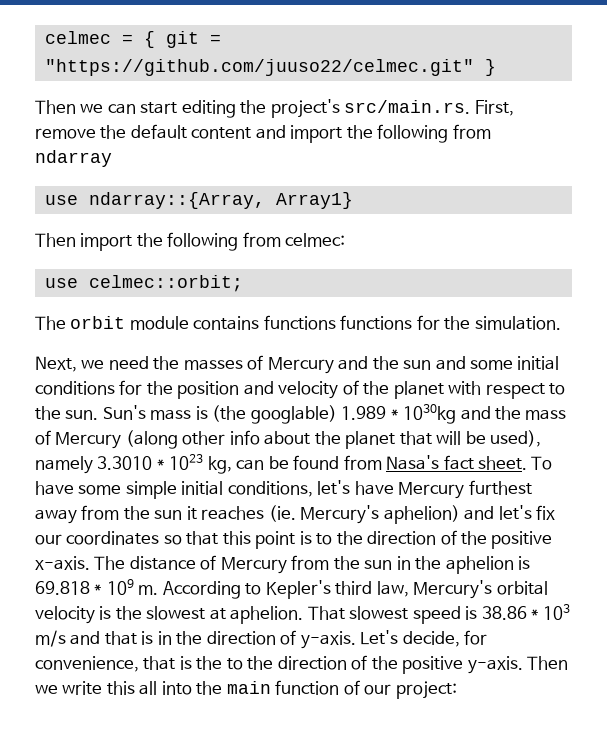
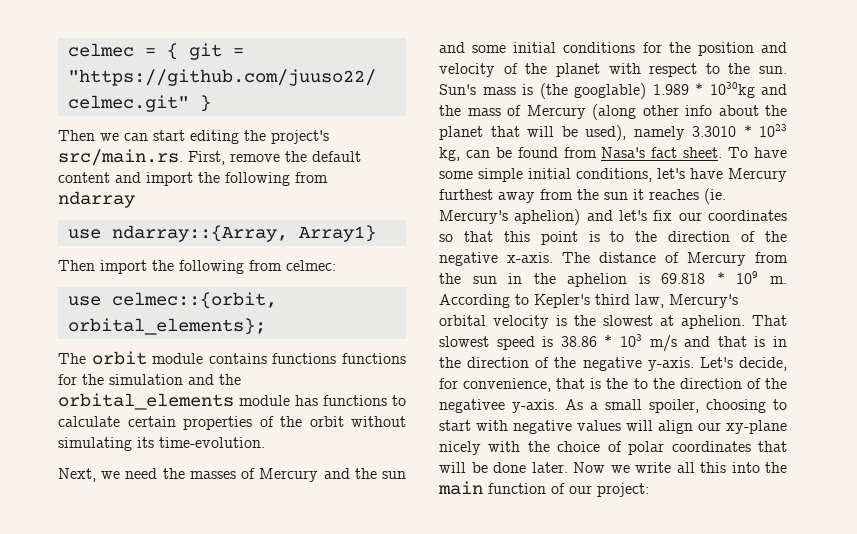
[88,275,243,292] celmec::orbit; -> [111,292,277,309] [67,318,266,335] celmec::{orbit, orbital_elements};
[474,316,561,330] simulation. -> [109,374,241,385] [58,393,406,410] [58,416,406,430] [58,437,265,451] simulation and the orbital_elements module has functions to calculate certain properties of the orbit without simulating its time-evolution.
[491,531,553,549] positive -> [439,252,498,266] negative
(297, 637) none -> [554,357,642,371] the negative
[402,656,569,674] [35,681,158,695] positive y-axis. Then we write this all -> [439,399,787,413] [439,420,787,434] [439,441,787,455] [439,462,726,473] negativee y-axis. As a small spoiler, choosing to start with negative values will align our xy-plane nicely with the choice of polar coordinates that will be done later. Now we write all this

